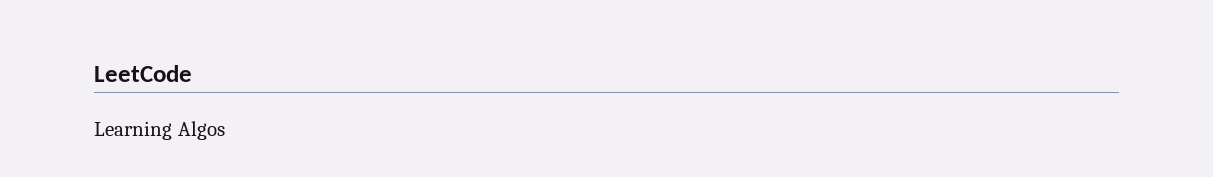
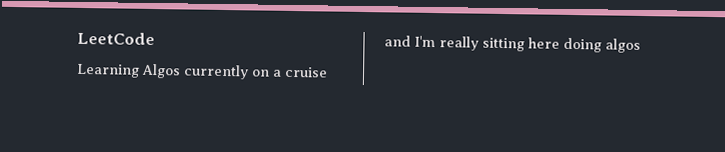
(225, 130) none -> [183,64,328,80] [384,35,641,53] currently on a cruise and I'm really sitting here doing algos

